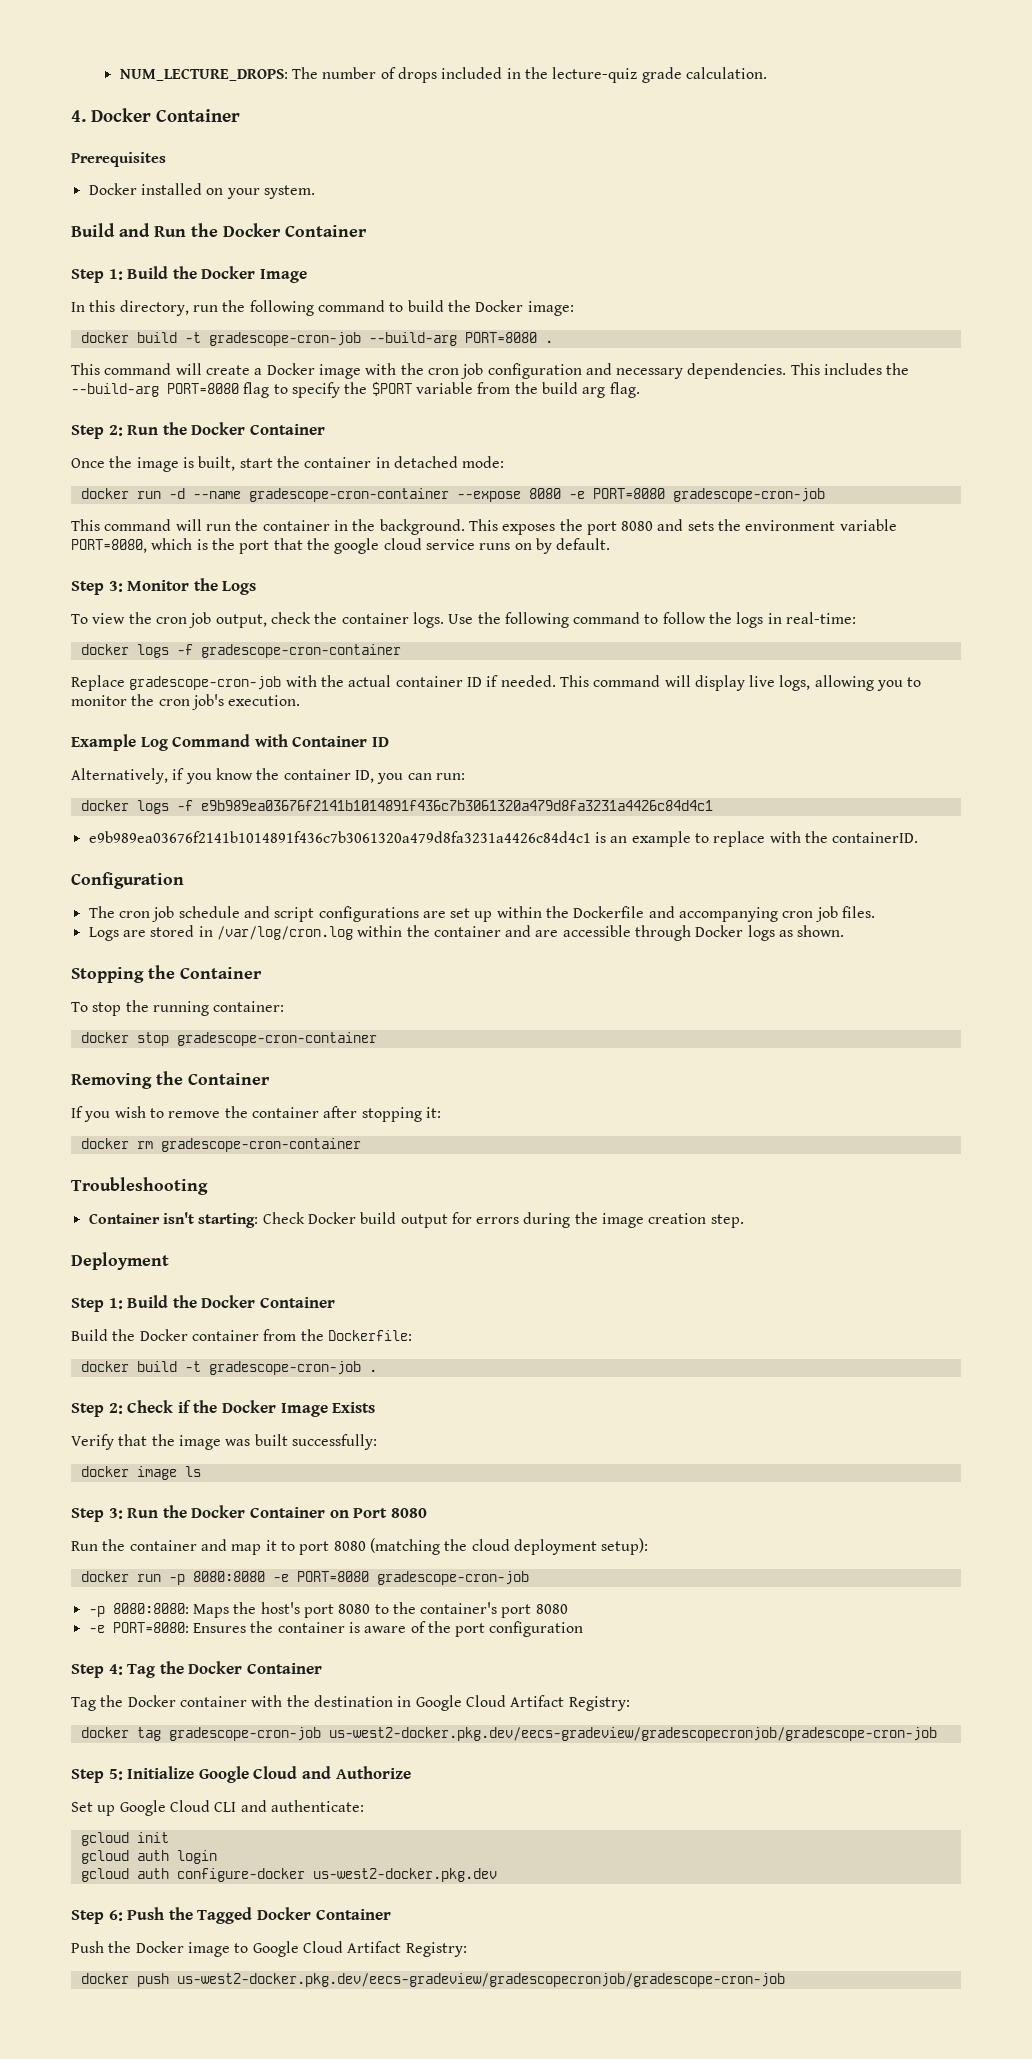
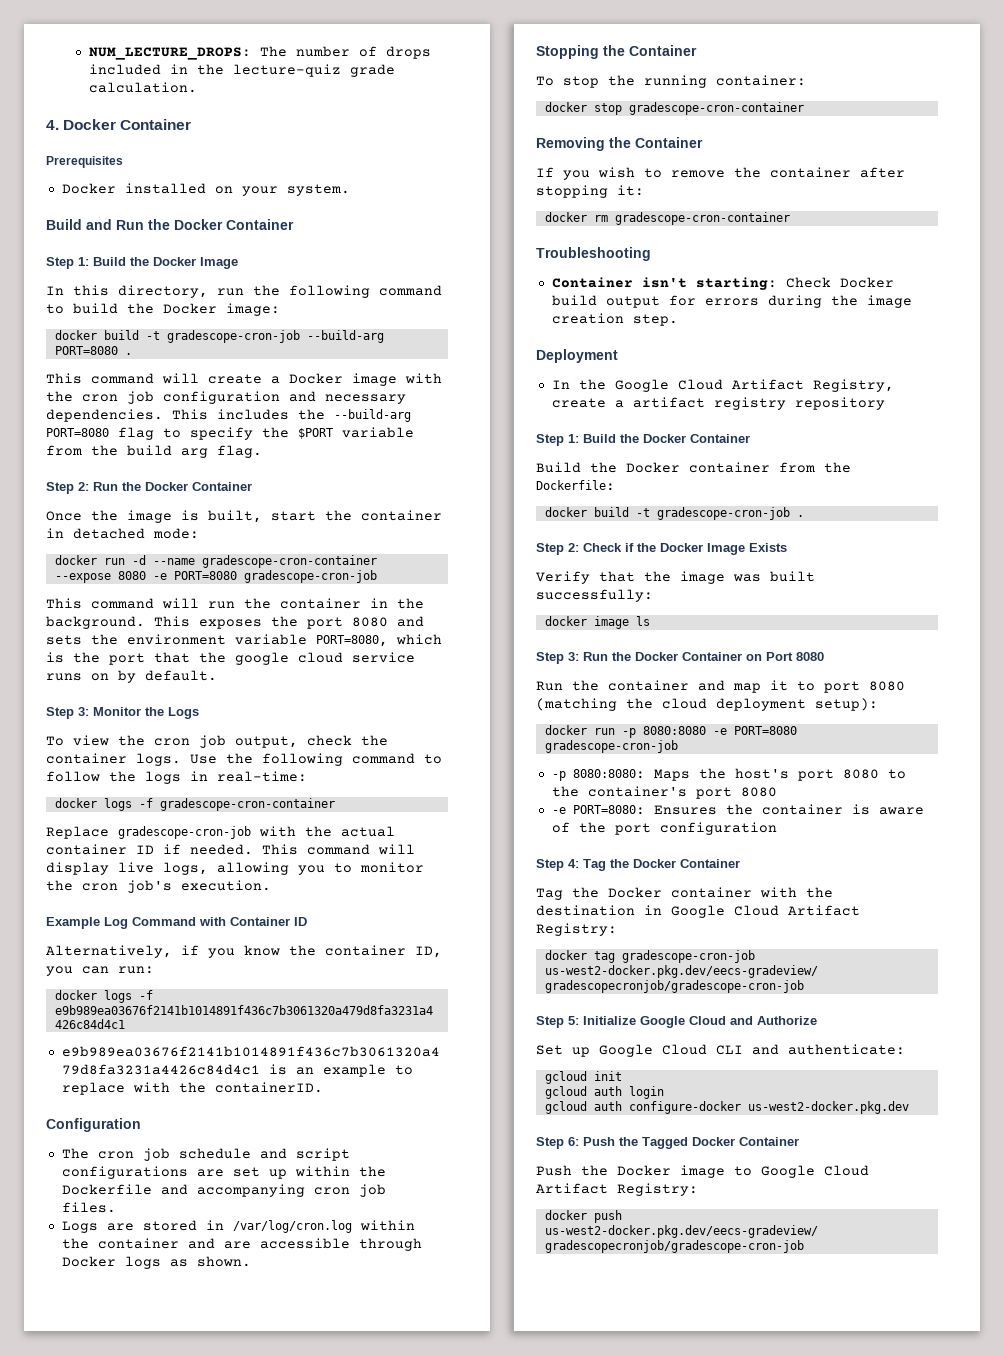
(169, 1261) none -> [551,379,894,392] [551,397,885,410] // In the Google Cloud Artifact Registry, create a artifact registry repository

